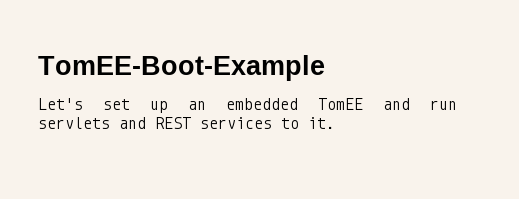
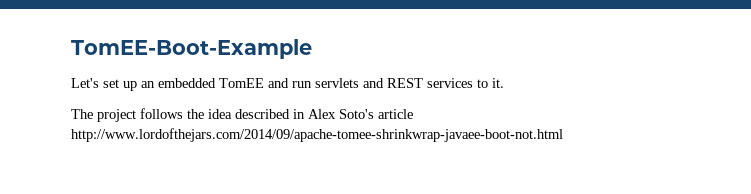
(335, 123) none -> [71,108,413,122] [71,128,563,142] // The project follows the idea described in Alex Soto's article http://www.lordofthejars.com/2014/09/apache-tomee-shrinkwrap-javaee-boot-not.html

